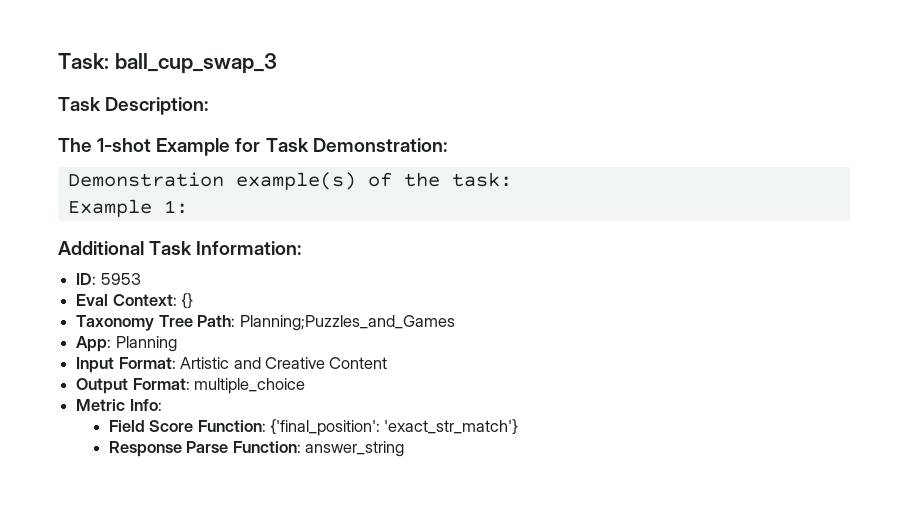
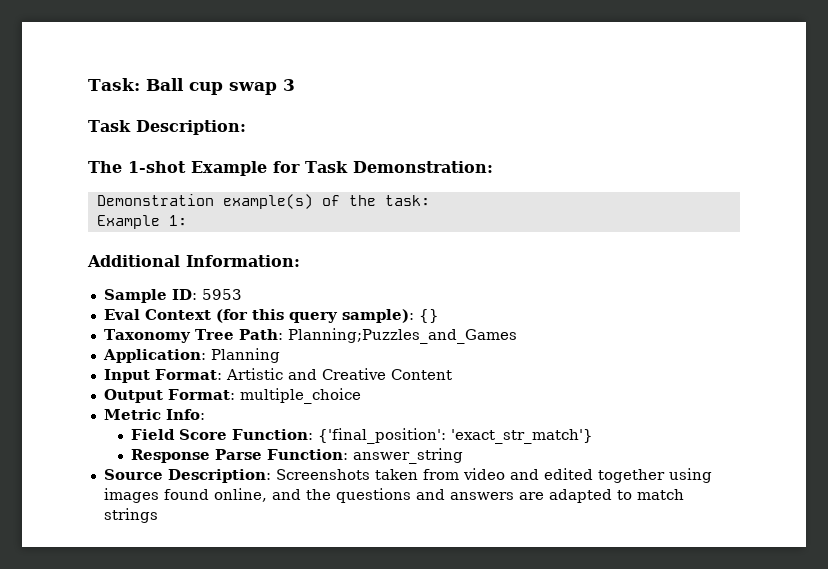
[114,53,277,74] ball_cup_swap_3 -> [145,78,295,95] Ball cup swap 3
[149,241,193,255] Task -> (180, 261) none
(302, 248) none -> [103,289,167,303] Sample
[112,294,177,306] Context: -> [144,309,414,323] Context (for this query sample):
[76,336,112,352] App: -> [102,349,206,363] Application:
(405, 449) none -> [103,468,712,483] [103,488,684,503] [103,508,158,523] // Source Description: Screenshots taken from video and edited together using images found online, and the questions and answers are adapted to match strings

